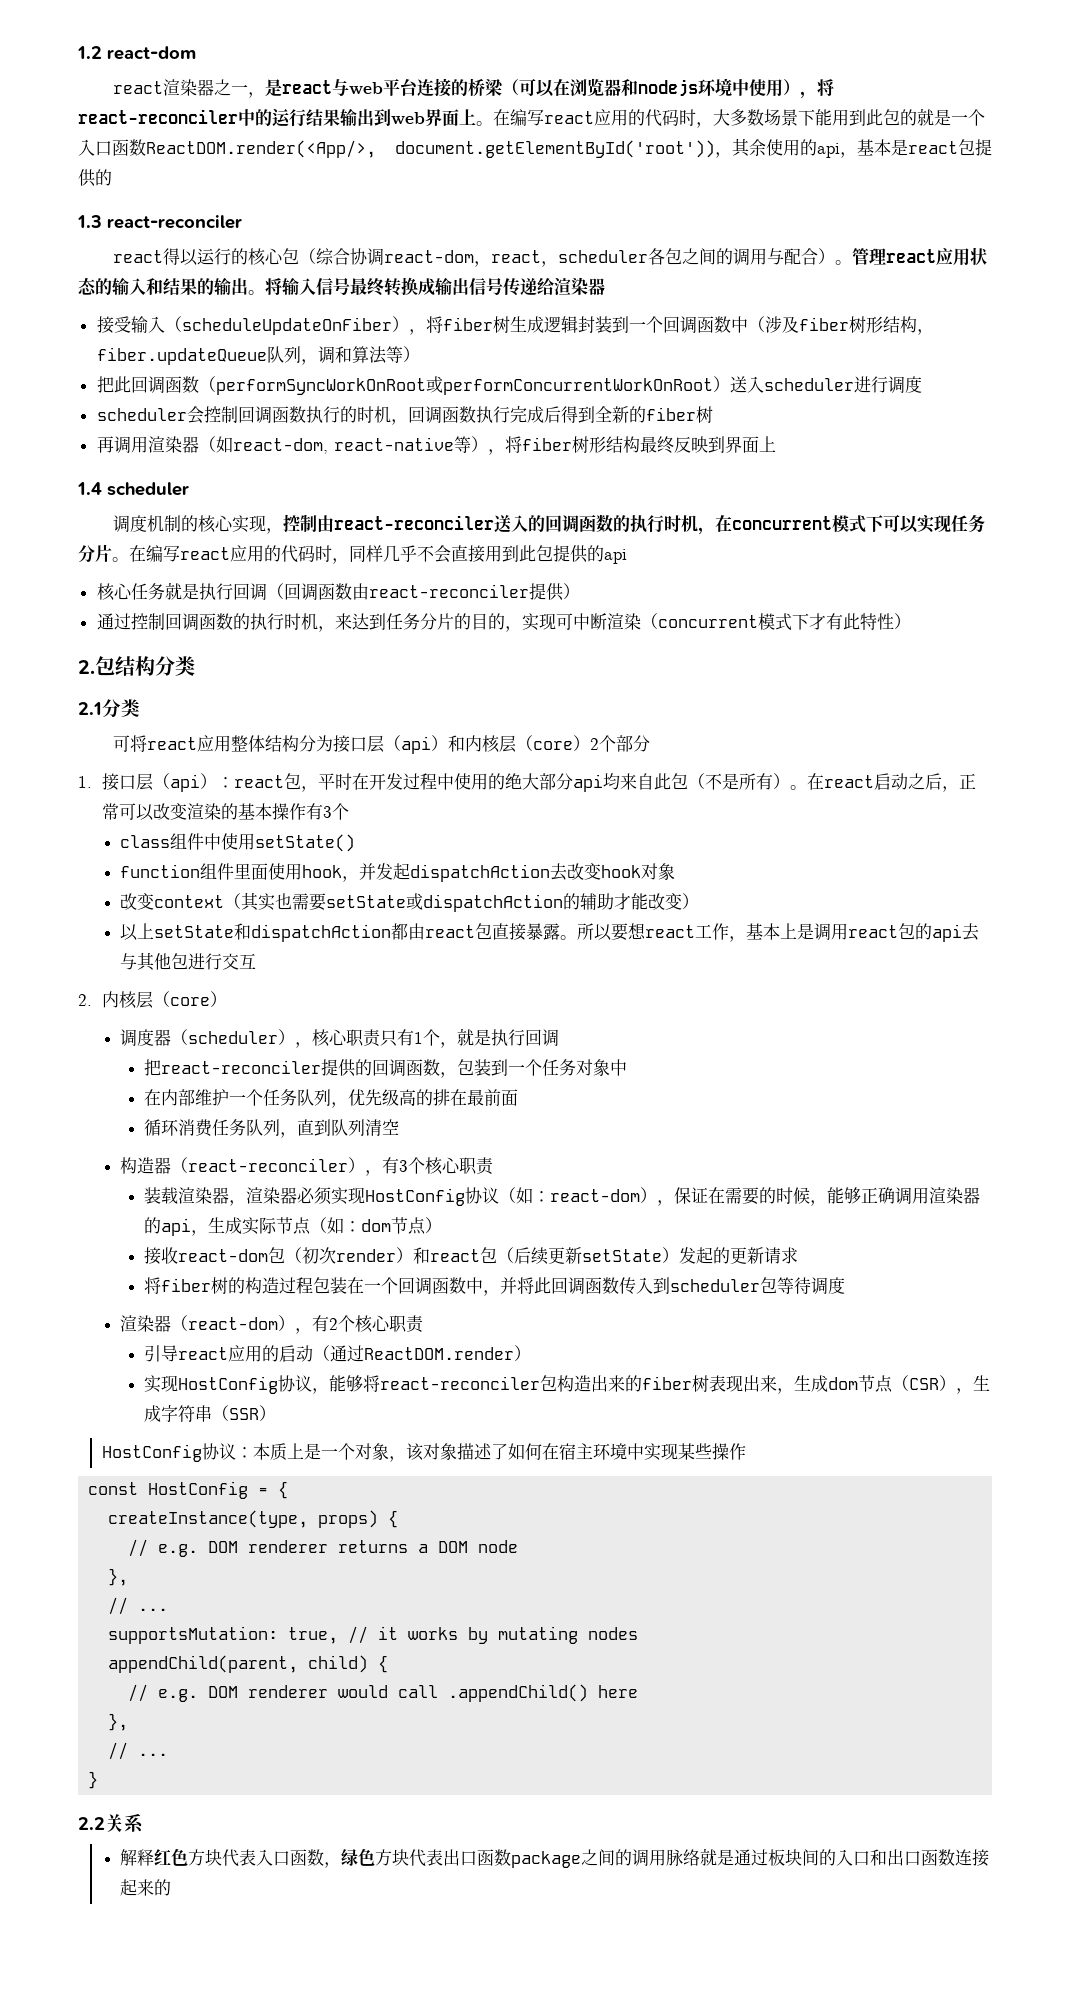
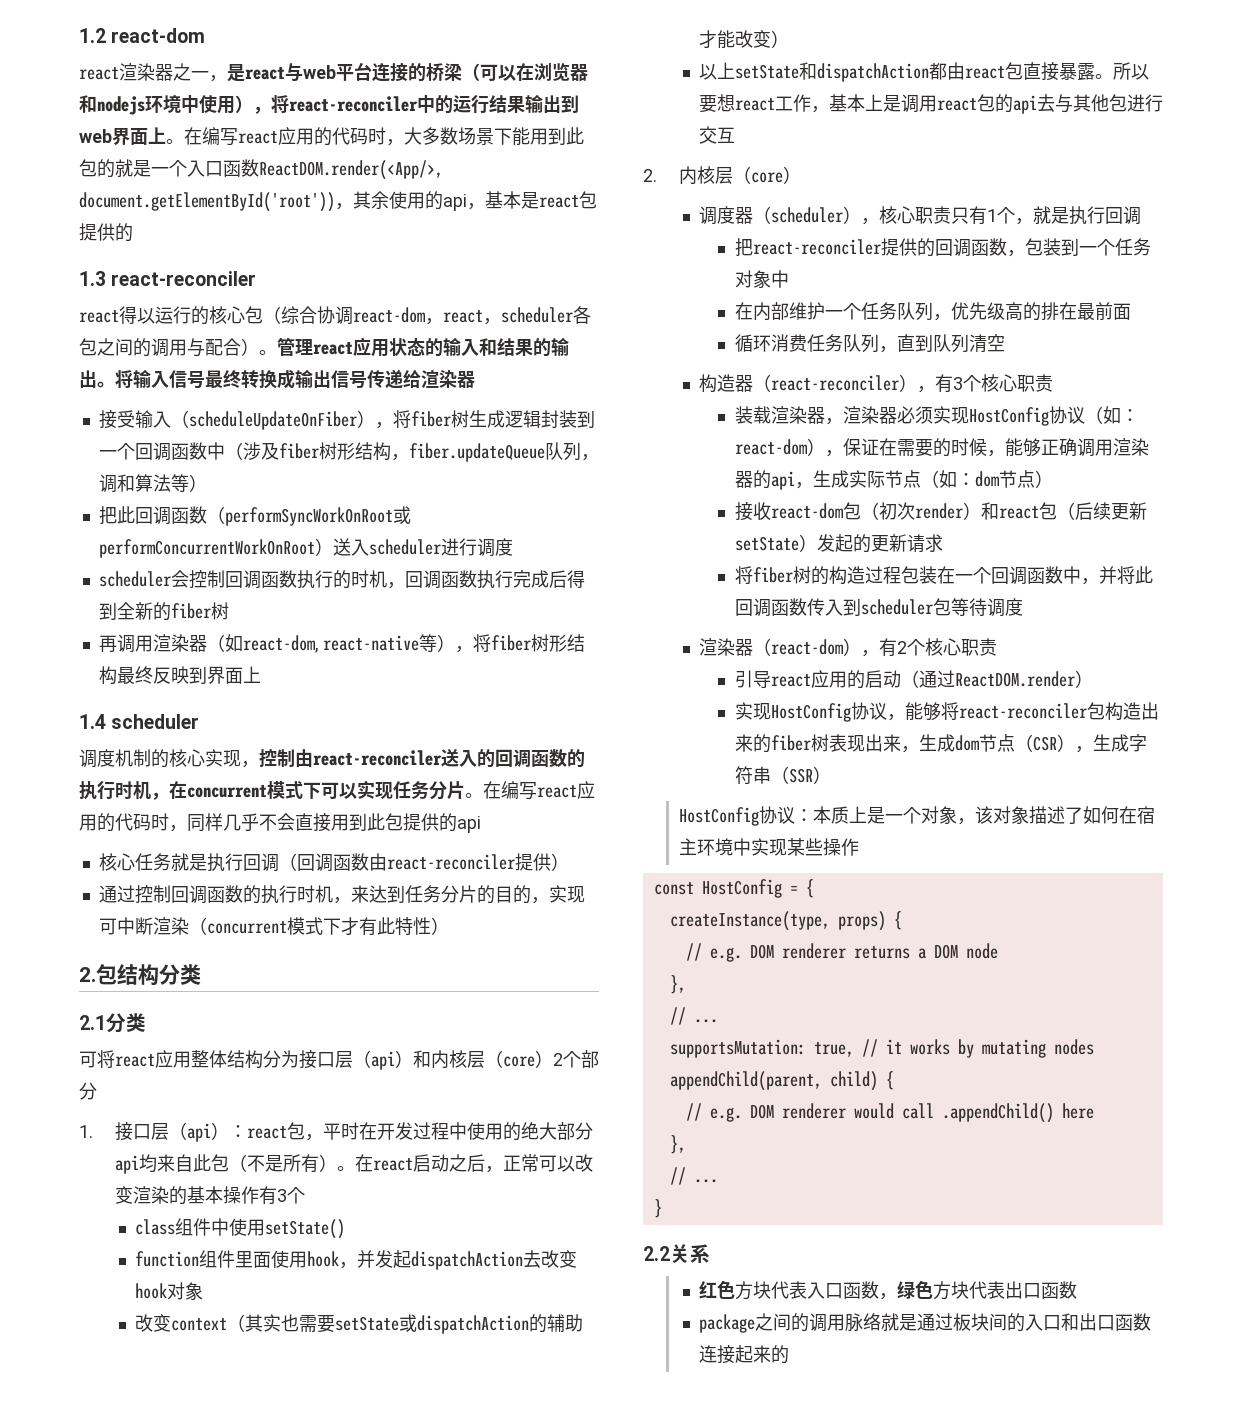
[120,1849,155,1866] 解释 -> (710, 1253) none
(512, 1857) none -> (1077, 1290) //

